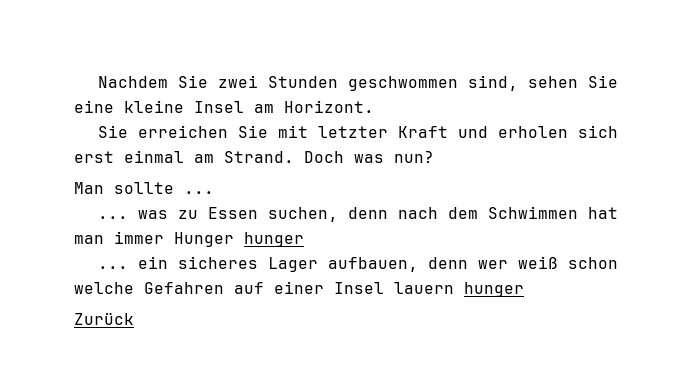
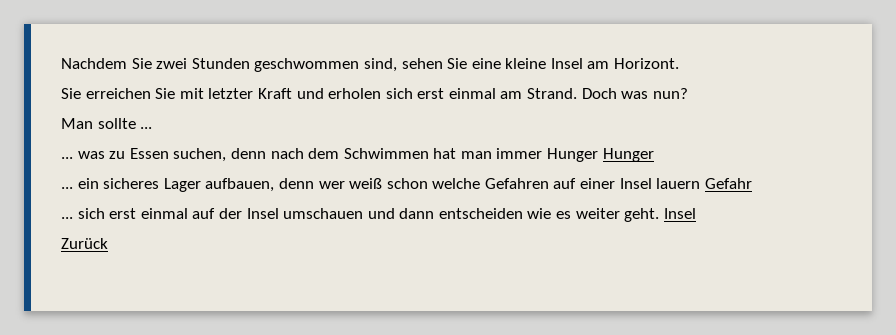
[244,232,304,247] hunger -> [602,148,654,162] Hunger
[464,282,524,297] hunger -> [704,178,752,189] [61,208,696,222] Gefahr // ... sich erst einmal auf der Insel umschauen und dann entscheiden wie es weiter geht. Insel

